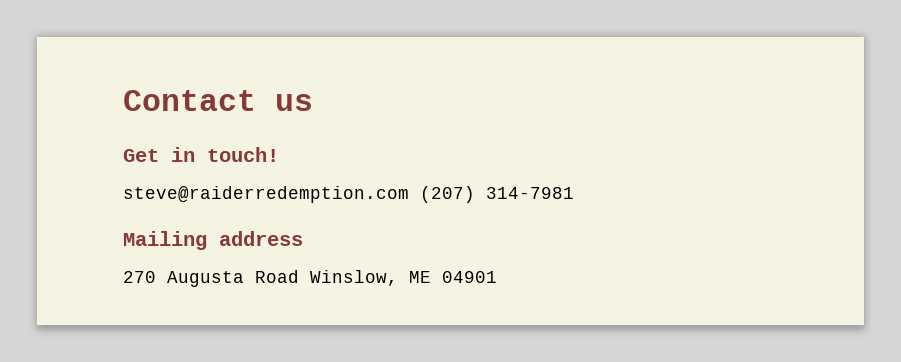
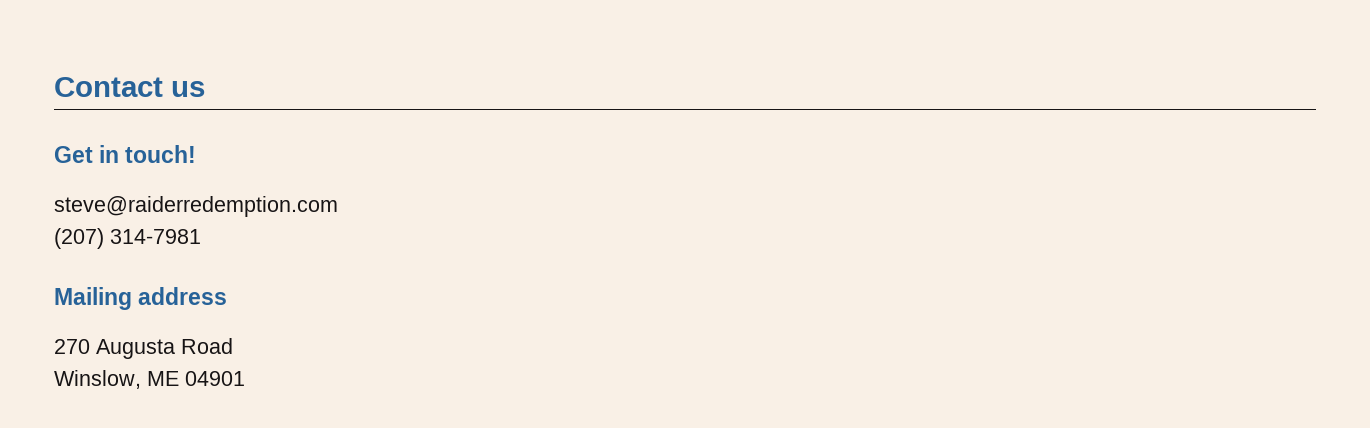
(409, 194) none -> (338, 206) //
(299, 276) none -> (233, 346) //

